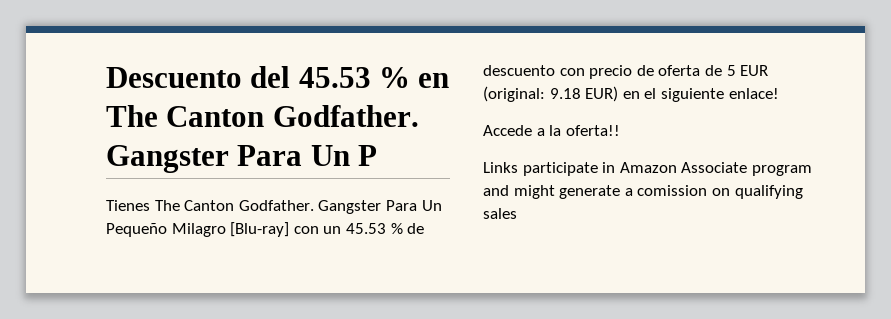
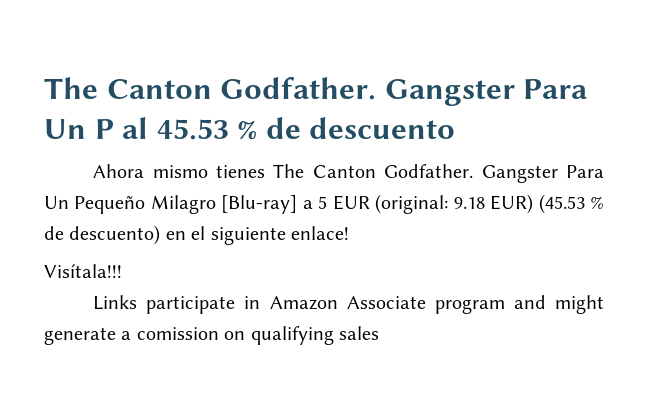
[106,66,450,88] Descuento del 45.53 % en -> (44, 88) none
[106,200,150,211] // Tienes -> [122,117,456,140] [93,164,266,178] al 45.53 % de descuento // Ahora mismo tienes
[293,223,425,234] [483,65,722,79] con un 45.53 % de descuento con precio de oferta de -> [302,200,313,209] a
(619, 94) none -> [538,194,604,214] [44,225,161,245] (45.53 % de descuento)
[483,125,620,136] Accede a la oferta!! -> [44,264,122,278] Visítala!!!

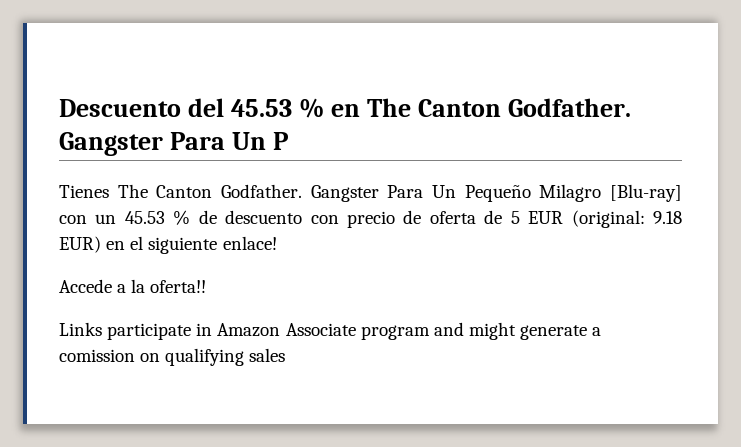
(44, 88) none -> [59,98,361,118] Descuento del 45.53 % en
[122,117,456,140] [93,164,266,178] al 45.53 % de descuento // Ahora mismo tienes -> [59,185,109,198] // Tienes
[302,200,313,209] a -> [59,210,503,228] con un 45.53 % de descuento con precio de oferta de
[538,194,604,214] [44,225,161,245] (45.53 % de descuento) -> (101, 244) none
[44,264,122,278] Visítala!!! -> [59,279,207,293] Accede a la oferta!!

